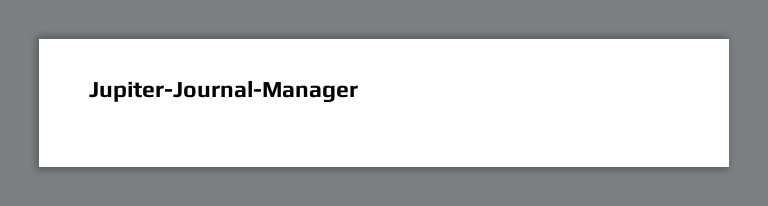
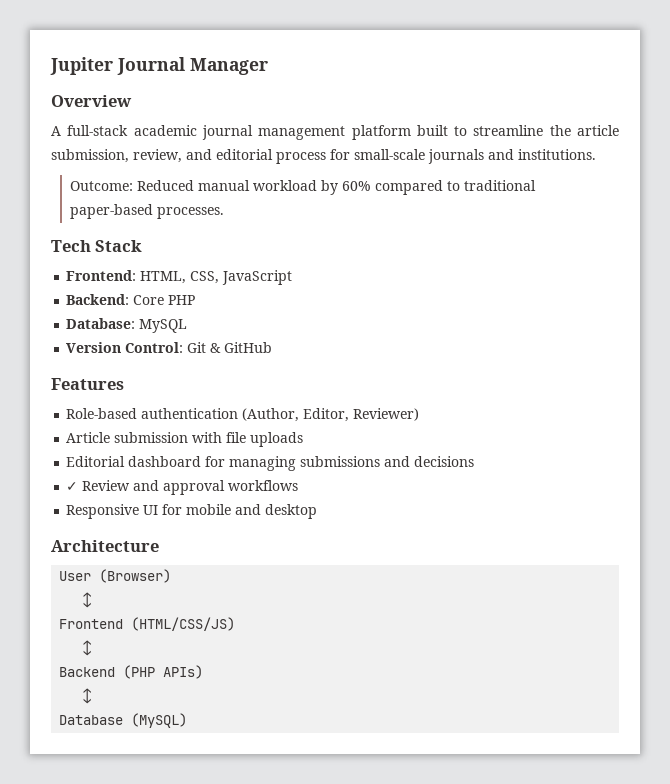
[89,80,358,103] Jupiter-Journal-Manager -> [50,57,268,75] [51,95,132,107] [51,125,619,140] [51,149,596,164] [70,180,537,195] [70,204,225,219] [51,240,143,252] [66,270,293,285] [66,294,196,305] [66,318,188,333] [66,342,273,353] [51,378,124,390] [66,408,420,422] [66,432,304,447] [66,456,475,471] [66,480,299,495] [66,504,318,519] [51,540,159,552] [59,569,172,583] [83,592,92,608] [59,617,236,631] [83,640,92,656] [59,665,204,679] [83,688,92,704] [59,713,188,728] Jupiter Journal Manager // Overview // A full-stack academic journal management platform built to streamline the article submission, review, and editorial process for small-scale journals and institutions. // Outcome: Reduced manual workload by 60% compared to traditional paper-based processes. // Tech Stack // Frontend: HTML, CSS, JavaScript // Backend: Core PHP // Database: MySQL // Version Control: Git & GitHub // Features // Role-based authentication (Author, Editor, Reviewer) // Article submission with file uploads // Editorial dashboard for managing submissions and decisions // ✓ Review and approval workflows // Responsive UI for mobile and desktop // Architecture // User (Browser) // ↕ // Frontend (HTML/CSS/JS) // ↕ // Backend (PHP APIs) // ↕ // Database (MySQL)

